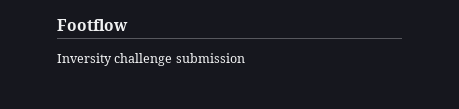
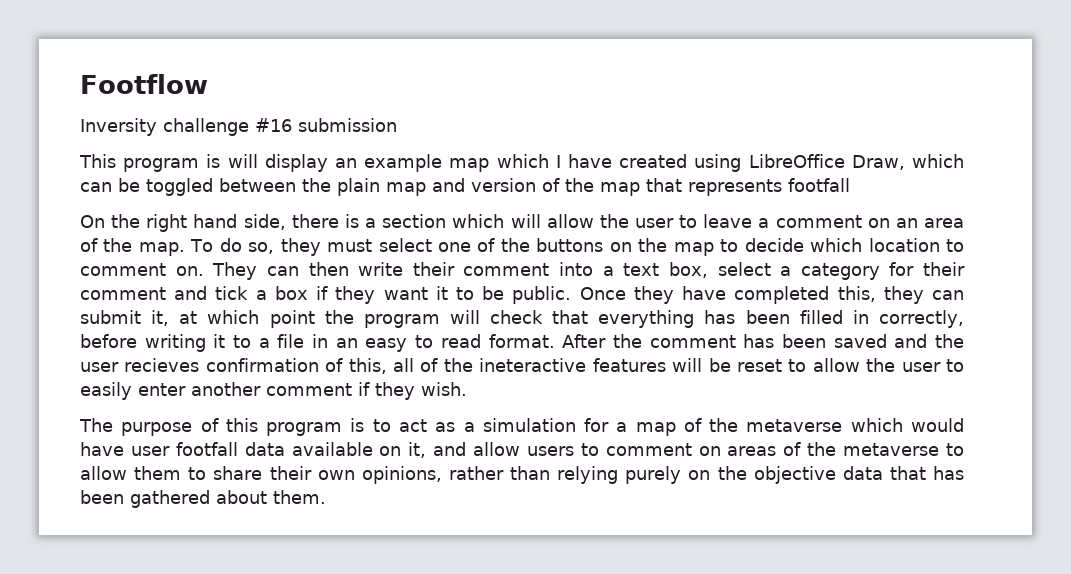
(173, 59) none -> [255,118,292,132] #16
(245, 58) none -> [79,154,965,172] [80,178,850,196] [80,214,964,232] [80,238,965,256] [80,262,965,280] [80,286,964,304] [80,310,964,328] [80,334,965,352] [80,358,964,374] [80,382,467,400] [79,418,965,436] [80,442,964,458] [80,466,964,484] [80,490,326,508] // This program is will display an example map which I have created using LibreOffice Draw, which can be toggled between the plain map and version of the map that represents footfall // On the right hand side, there is a section which will allow the user to leave a comment on an area of the map. To do so, they must select one of the buttons on the map to decide which location to comment on. They can then write their comment into a text box, select a category for their comment and tick a box if they want it to be public. Once they have completed this, they can submit it, at which point the program will check that everything has been filled in correctly, before writing it to a file in an easy to read format. After the comment has been saved and the user recieves confirmation of this, all of the ineteractive features will be reset to allow the user to easily enter another comment if they wish. // The purpose of this program is to act as a simulation for a map of the metaverse which would have user footfall data available on it, and allow users to comment on areas of the metaverse to allow them to share their own opinions, rather than relying purely on the objective data that has been gathered about them.

